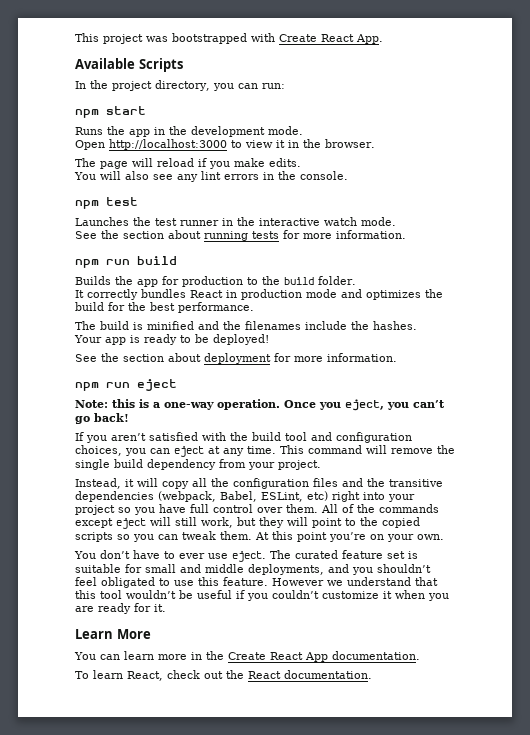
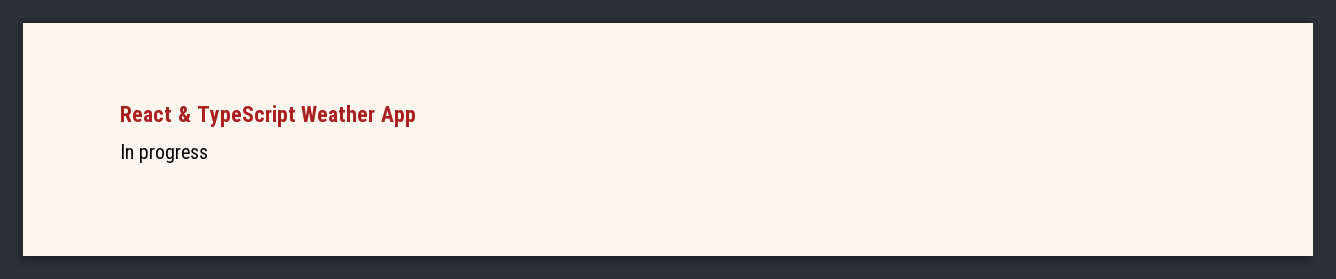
[75,33,383,44] [75,58,183,72] [75,80,285,91] [75,106,146,118] [75,126,303,137] [75,139,375,150] [75,158,301,169] [74,171,348,182] [75,197,138,209] [75,217,396,226] [75,230,406,241] [75,256,177,268] [75,276,356,287] [75,289,443,300] [75,302,254,313] [75,321,417,330] [74,334,269,345] [75,353,397,364] [75,379,177,391] [75,399,445,411] [75,413,129,424] [75,432,412,443] [75,445,455,457] [75,459,321,470] [75,478,443,489] [75,491,415,502] [75,504,439,515] [75,517,420,529] [75,531,444,542] [74,550,418,562] [75,564,431,575] [75,577,438,588] [75,590,449,601] [75,603,166,614] [75,629,151,639] [74,651,420,662] [75,670,372,681] This project was bootstrapped with Create React App. // Available Scripts // In the project directory, you can run: // npm start // Runs the app in the development mode. // Open http://localhost:3000 to view it in the browser. // The page will reload if you make edits. // You will also see any lint errors in the console. // npm test // Launches the test runner in the interactive watch mode. // See the section about running tests for more information. // npm run build // Builds the app for production to the build folder. // It correctly bundles React in production mode and optimizes the build for the best performance. // The build is minified and the filenames include the hashes. // Your app is ready to be deployed! // See the section about deployment for more information. // npm run eject // Note: this is a one-way operation. Once you eject, you can’t go back! // If you aren’t satisfied with the build tool and configuration choices, you can eject at any time. This command will remove the single build dependency from your project. // Instead, it will copy all the configuration files and the transitive dependencies (webpack, Babel, ESLint, etc) right into your project so you have full control over them. All of the commands except eject will still work, but they will point to the copied scripts so you can tweak them. At this point you’re on your own. // You don’t have to ever use eject. The curated feature set is suitable for small and middle deployments, and you shouldn’t feel obligated to use this feature. However we understand that this tool wouldn’t be useful if you couldn’t customize it when you are ready for it. // Learn More // You can learn more in the Create React App documentation. // To learn React, check out the React documentation. -> [120,105,417,127] [120,144,209,163] React & TypeScript Weather App // In progress

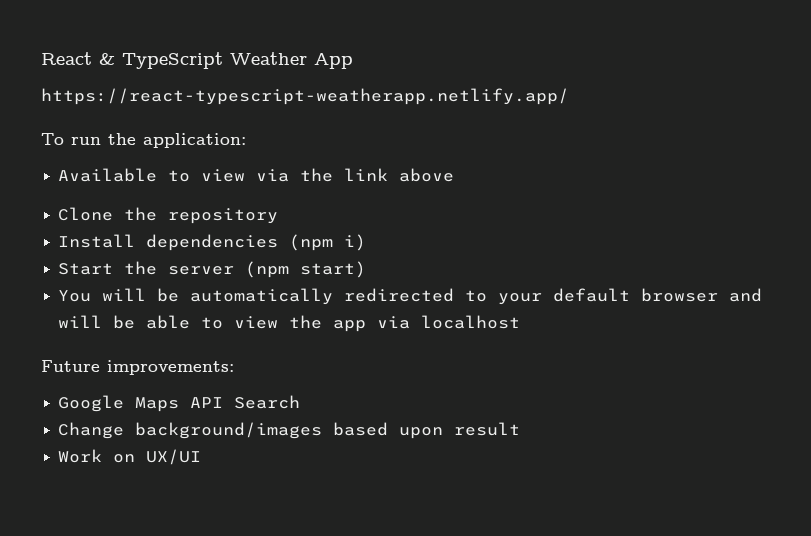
[120,144,209,163] In progress -> [41,88,569,105] [41,133,246,148] [58,168,455,182] [58,207,279,224] [58,234,367,251] [58,261,367,278] [58,288,763,305] [58,315,521,332] [41,360,234,375] [58,395,301,412] [58,422,521,439] [58,449,202,465] https://react-typescript-weatherapp.netlify.app/ // To run the application: // Available to view via the link above // Clone the repository // Install dependencies (npm i) // Start the server (npm start) // You will be automatically redirected to your default browser and will be able to view the app via localhost // Future improvements: // Google Maps API Search // Change background/images based upon result // Work on UX/UI

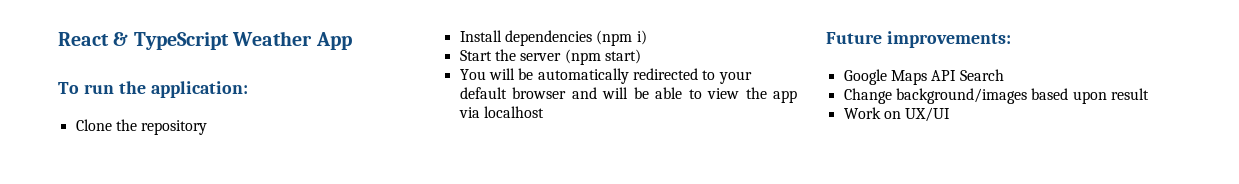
[41,88,569,105] // https://react-typescript-weatherapp.netlify.app/ -> (352, 41) none
[58,168,455,182] // Available to view via the link above -> (248, 89) none

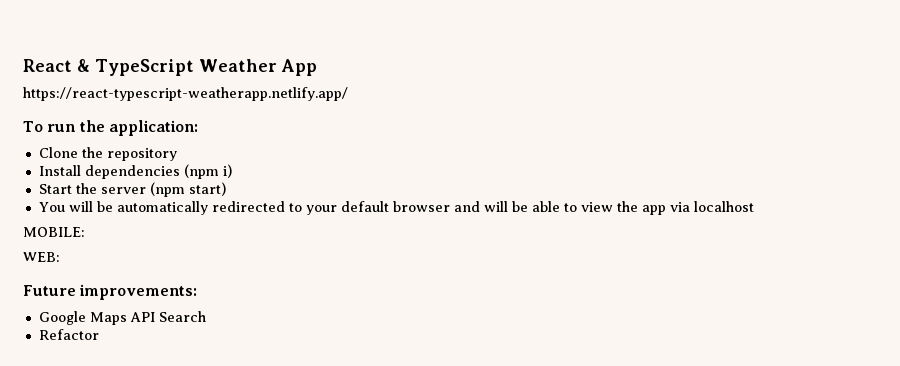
(352, 41) none -> [23,87,348,101] // https://react-typescript-weatherapp.netlify.app/
(544, 112) none -> [23,227,85,237] [23,252,60,262] // MOBILE: // WEB:
[843,88,1149,104] [843,107,951,122] Change background/images based upon result // Work on UX/UI -> [38,329,99,340] Refactor

